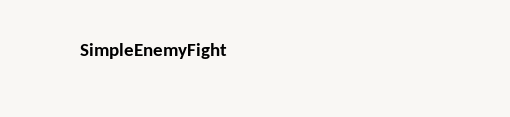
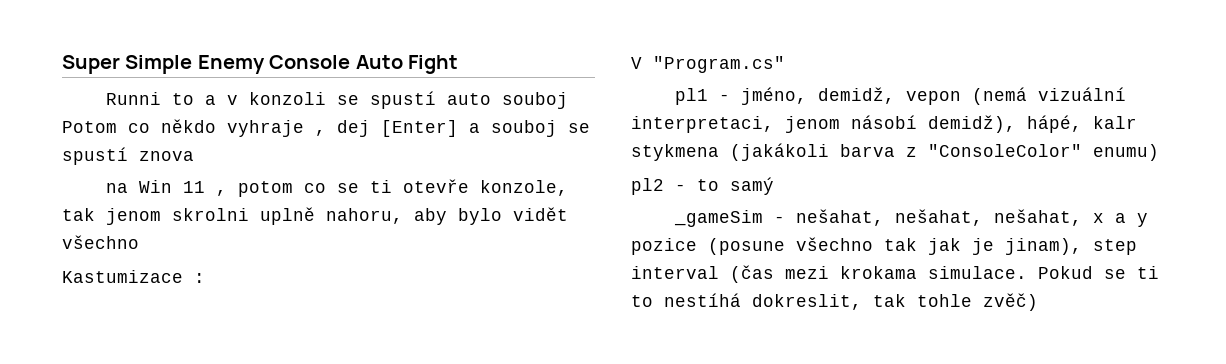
[80,43,227,59] SimpleEnemyFight -> [62,55,458,74] [106,91,569,109] [62,119,590,137] [62,147,194,165] [106,179,569,197] [62,207,568,225] [62,235,139,249] [62,270,205,283] [631,56,785,73] [675,87,1127,105] [631,115,1137,133] [631,143,1159,161] [631,177,774,195] [674,209,1149,227] [631,237,1137,255] [631,265,1159,283] [631,293,1038,311] Super Simple Enemy Console Auto Fight // Runni to a v konzoli se spustí auto souboj Potom co někdo vyhraje , dej [Enter] a souboj se spustí znova // na Win 11 , potom co se ti otevře konzole, tak jenom skrolni uplně nahoru, aby bylo vidět všechno // Kastumizace : // V "Program.cs" // pl1 - jméno, demidž, vepon (nemá vizuální interpretaci, jenom násobí demidž), hápé, kalr stykmena (jakákoli barva z "ConsoleColor" enumu) // pl2 - to samý // _gameSim - nešahat, nešahat, nešahat, x a y pozice (posune všechno tak jak je jinam), step interval (čas mezi krokama simulace. Pokud se ti to nestíhá dokreslit, tak tohle zvěč)

